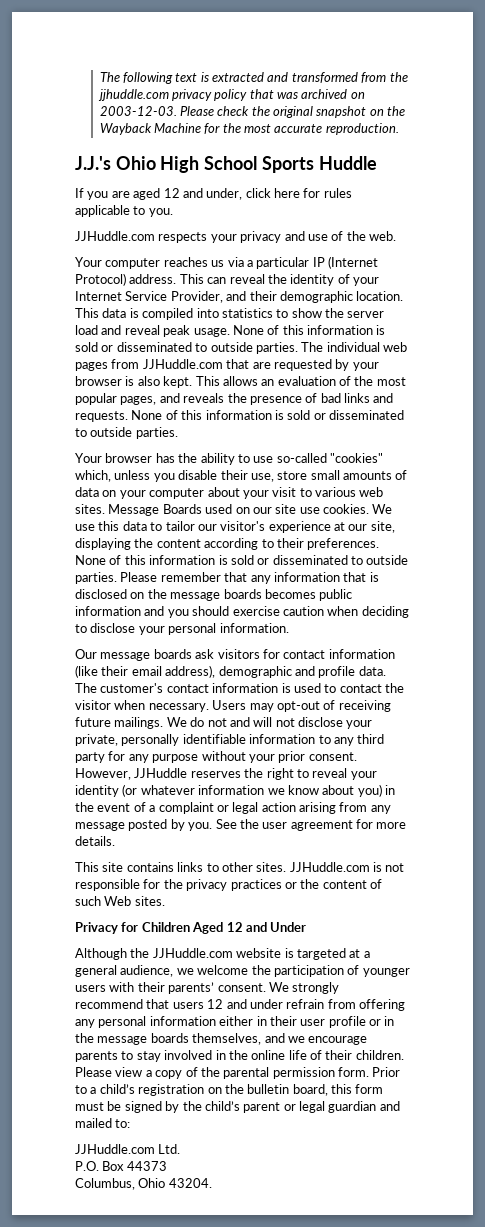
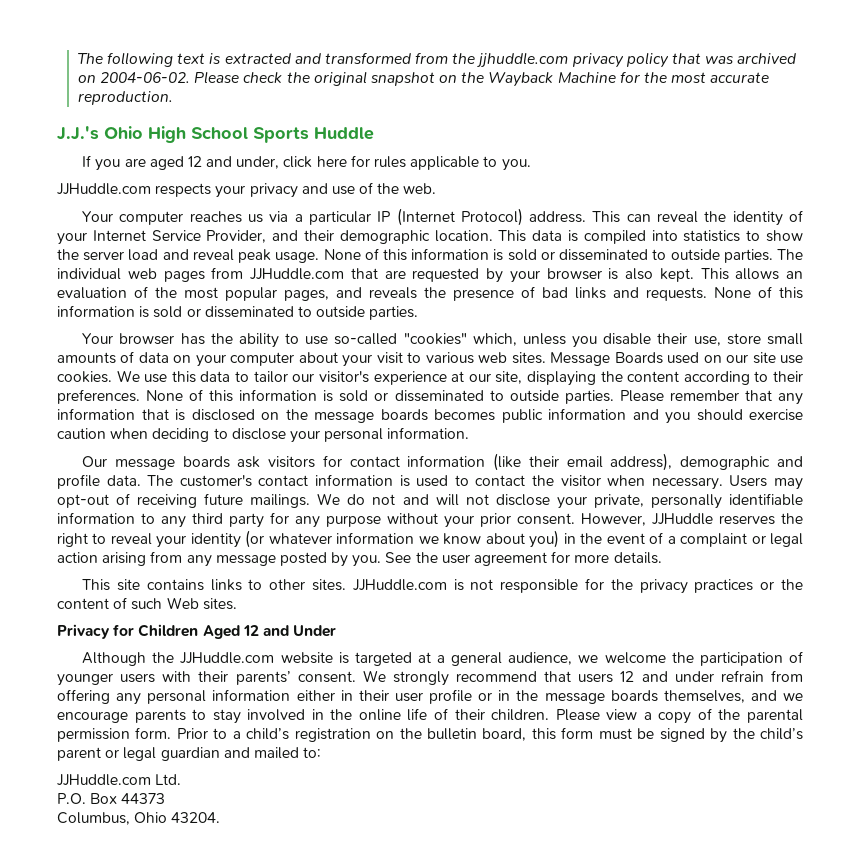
[99,106,177,116] 2003-12-03. -> [100,72,191,83] 2004-06-02.

